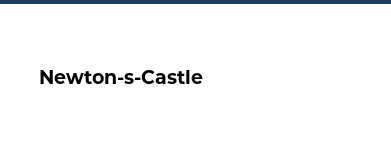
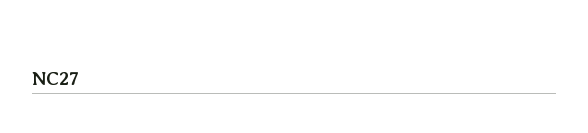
[39,70,203,84] Newton-s-Castle -> [32,72,79,85] NC27

